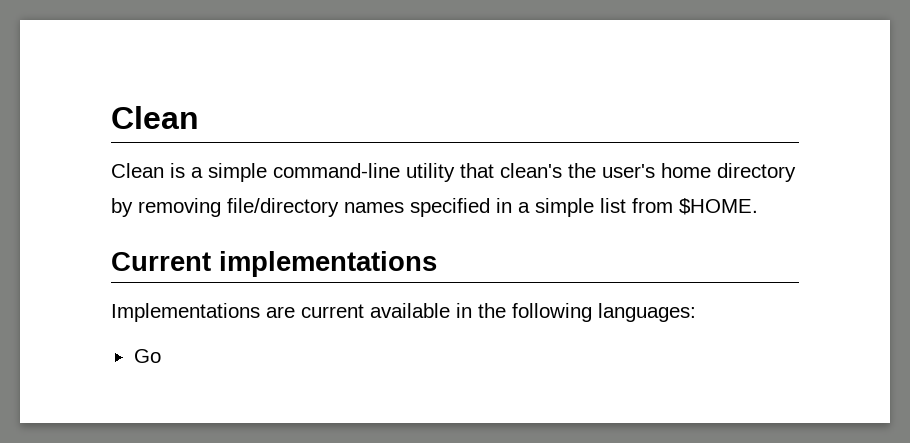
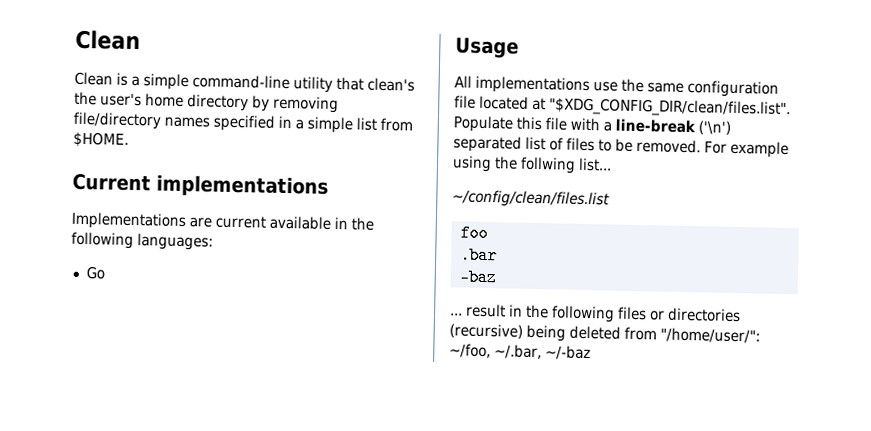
(161, 356) none -> [455,37,519,59] [454,75,779,98] [454,95,791,119] [453,115,731,135] [453,135,789,159] [452,155,612,174] [452,189,610,209] [459,224,489,243] [459,246,498,265] [458,268,497,287] [450,303,741,323] [449,323,761,344] [449,343,591,361] // Usage // All implementations use the same configuration file located at "$XDG_CONFIG_DIR/clean/files.list". Populate this file with a line-break ('\n') separated list of files to be removed. For example using the follwing list... // ~/config/clean/files.list // foo // .bar // -baz // ... result in the following files or directories (recursive) being deleted from "/home/user/": ~/foo, ~/.bar, ~/-baz

